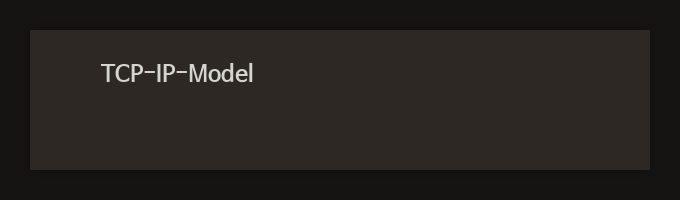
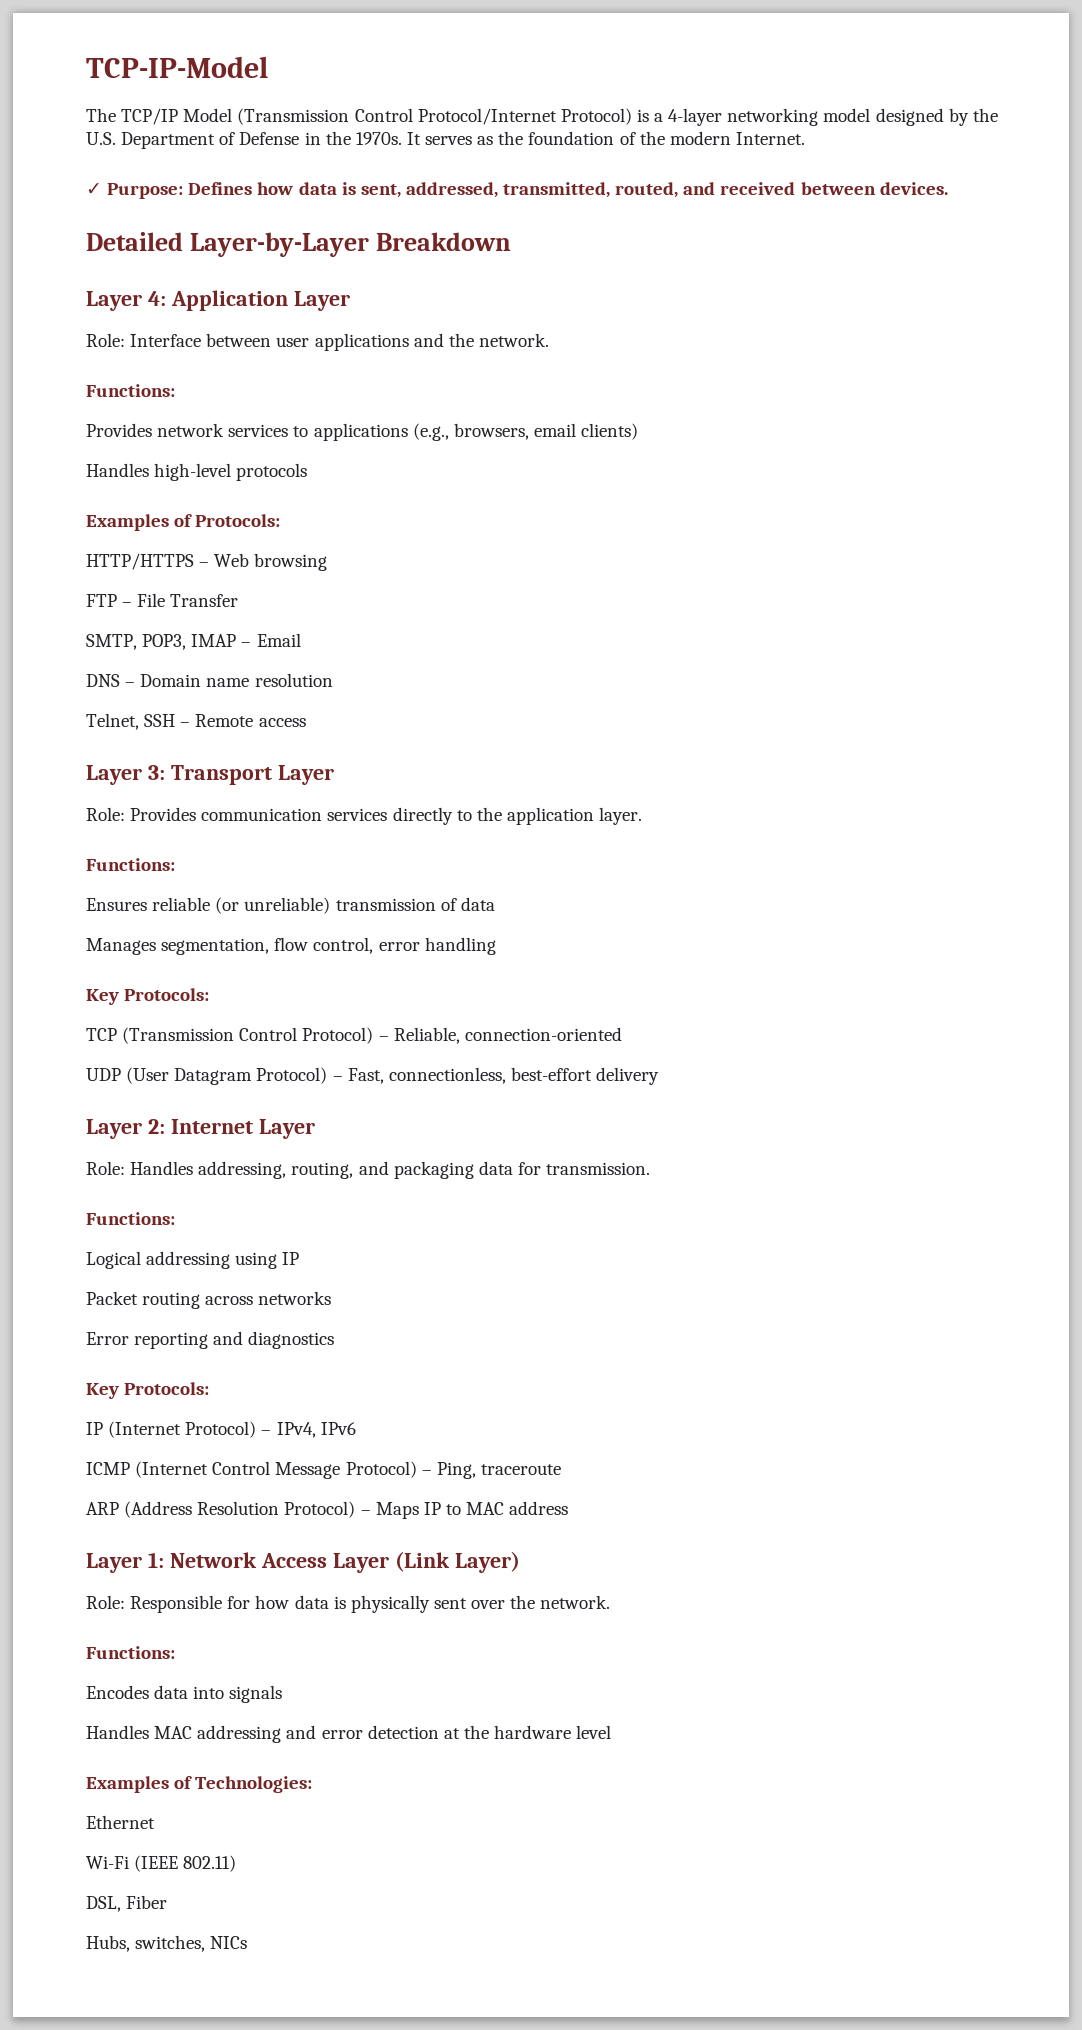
(254, 72) none -> [86,108,998,126] [86,131,805,149] [86,182,948,199] [86,232,511,257] [86,290,350,311] [86,333,549,351] [86,384,175,397] [86,423,639,441] [86,463,308,481] [86,514,281,531] [86,553,328,571] [86,593,239,607] [86,633,301,650] [86,673,333,687] [86,713,306,730] [86,765,334,785] [86,807,643,825] [86,858,175,871] [86,897,495,914] [86,937,496,955] [86,988,210,1005] [86,1027,622,1044] [86,1067,660,1085] [86,1119,315,1139] [86,1161,651,1179] [86,1212,175,1225] [86,1251,300,1269] [86,1291,332,1309] [86,1331,335,1349] [86,1382,210,1399] [86,1421,356,1438] [86,1461,561,1479] [86,1501,569,1519] [86,1551,520,1573] [86,1595,611,1613] [86,1646,175,1659] [86,1685,283,1703] [86,1725,612,1743] [86,1776,313,1793] [86,1815,155,1829] [86,1855,237,1872] [86,1895,168,1912] [86,1935,248,1952] // The TCP/IP Model (Transmission Control Protocol/Internet Protocol) is a 4-layer networking model designed by the U.S. Department of Defense in the 1970s. It serves as the foundation of the modern Internet. // ✓ Purpose: Defines how data is sent, addressed, transmitted, routed, and received between devices. // Detailed Layer-by-Layer Breakdown // Layer 4: Application Layer // Role: Interface between user applications and the network. // Functions: // Provides network services to applications (e.g., browsers, email clients) // Handles high-level protocols // Examples of Protocols: // HTTP/HTTPS – Web browsing // FTP – File Transfer // SMTP, POP3, IMAP – Email // DNS – Domain name resolution // Telnet, SSH – Remote access // Layer 3: Transport Layer // Role: Provides communication services directly to the application layer. // Functions: // Ensures reliable (or unreliable) transmission of data // Manages segmentation, flow control, error handling // Key Protocols: // TCP (Transmission Control Protocol) – Reliable, connection-oriented // UDP (User Datagram Protocol) – Fast, connectionless, best-effort delivery // Layer 2: Internet Layer // Role: Handles addressing, routing, and packaging data for transmission. // Functions: // Logical addressing using IP // Packet routing across networks // Error reporting and diagnostics // Key Protocols: // IP (Internet Protocol) – IPv4, IPv6 // ICMP (Internet Control Message Protocol) – Ping, traceroute // ARP (Address Resolution Protocol) – Maps IP to MAC address // Layer 1: Network Access Layer (Link Layer) // Role: Responsible for how data is physically sent over the network. // Functions: // Encodes data into signals // Handles MAC addressing and error detection at the hardware level // Examples of Technologies: // Ethernet // Wi-Fi (IEEE 802.11) // DSL, Fiber // Hubs, switches, NICs

